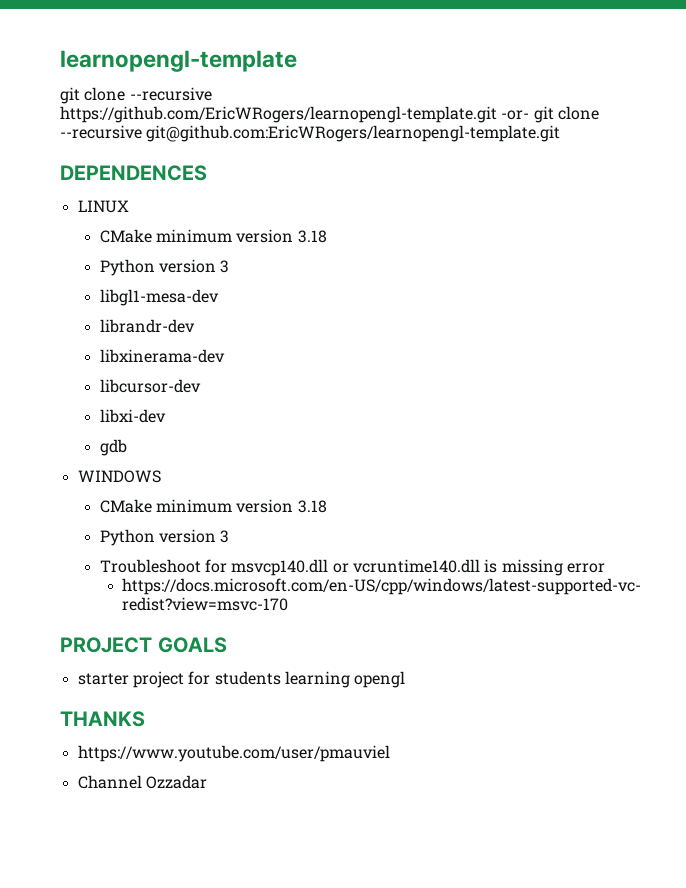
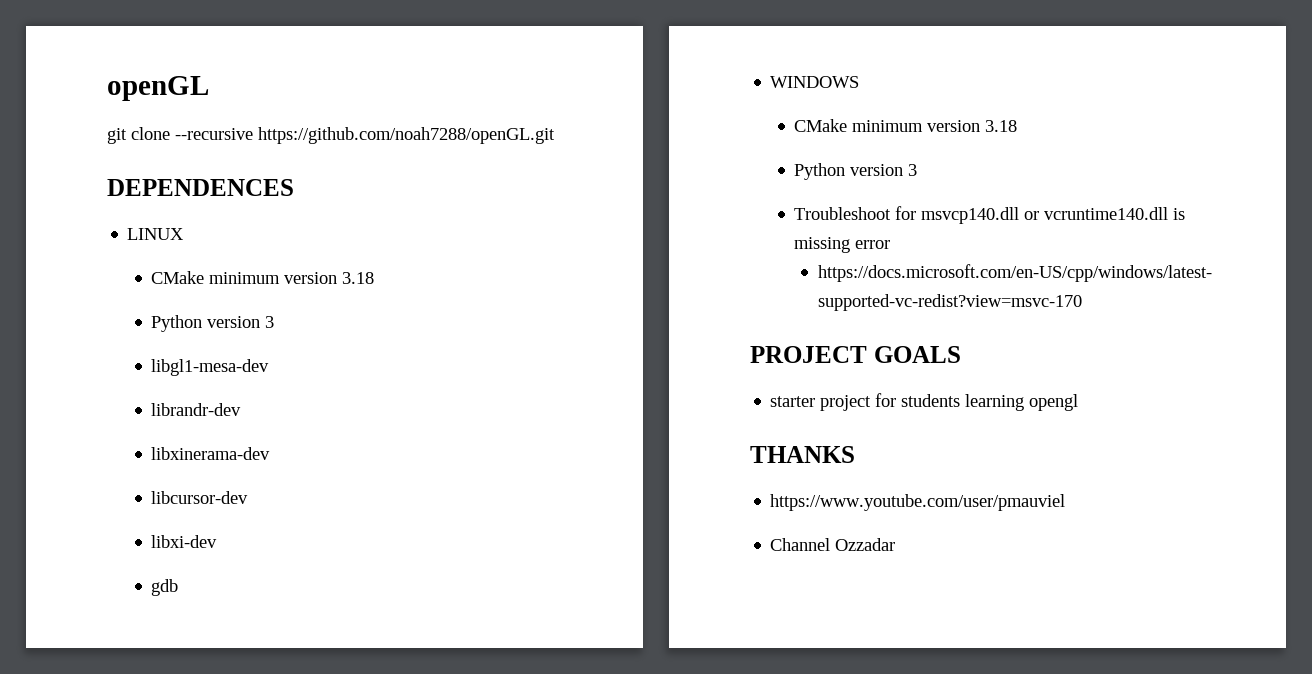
[60,50,297,72] [60,87,212,104] [60,106,599,123] [60,125,561,142] learnopengl-template // git clone --recursive https://github.com/EricWRogers/learnopengl-template.git -or- git clone --recursive git@github.com:EricWRogers/learnopengl-template.git -> [107,76,209,101] [107,127,555,144] openGL // git clone --recursive https://github.com/noah7288/openGL.git

